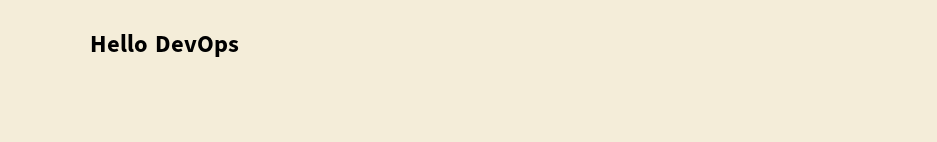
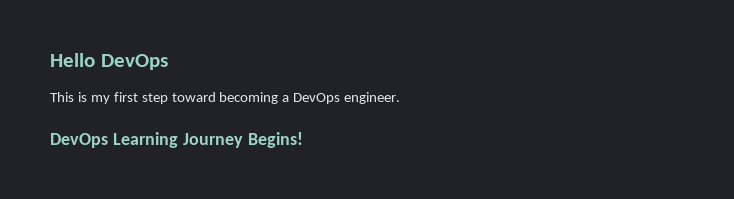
(239, 46) none -> [50,92,401,104] [50,132,303,148] // This is my first step toward becoming a DevOps engineer. // DevOps Learning Journey Begins!

